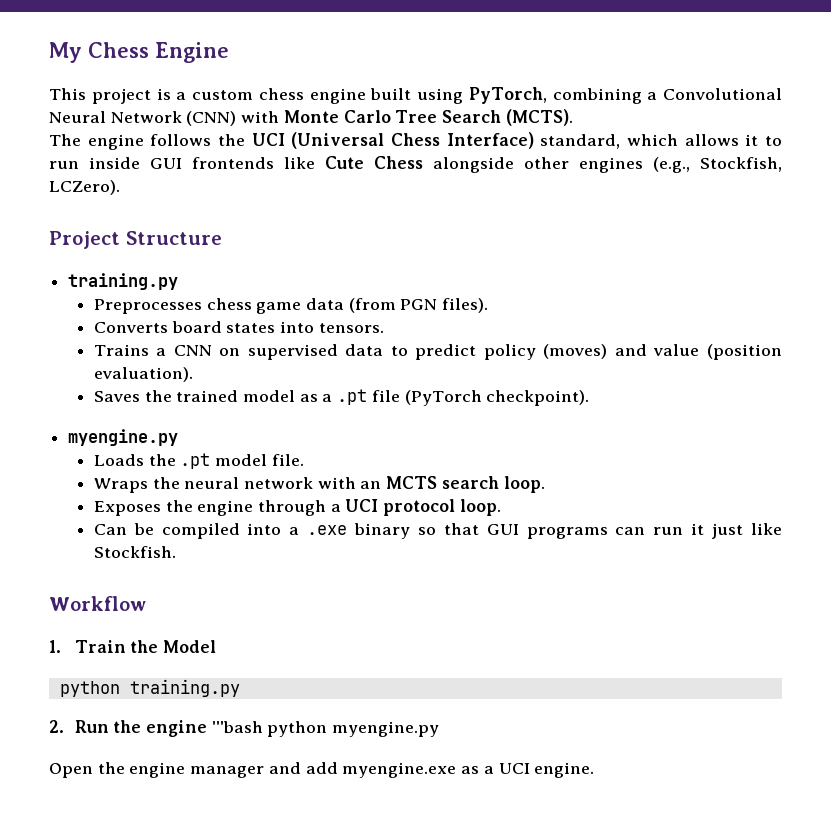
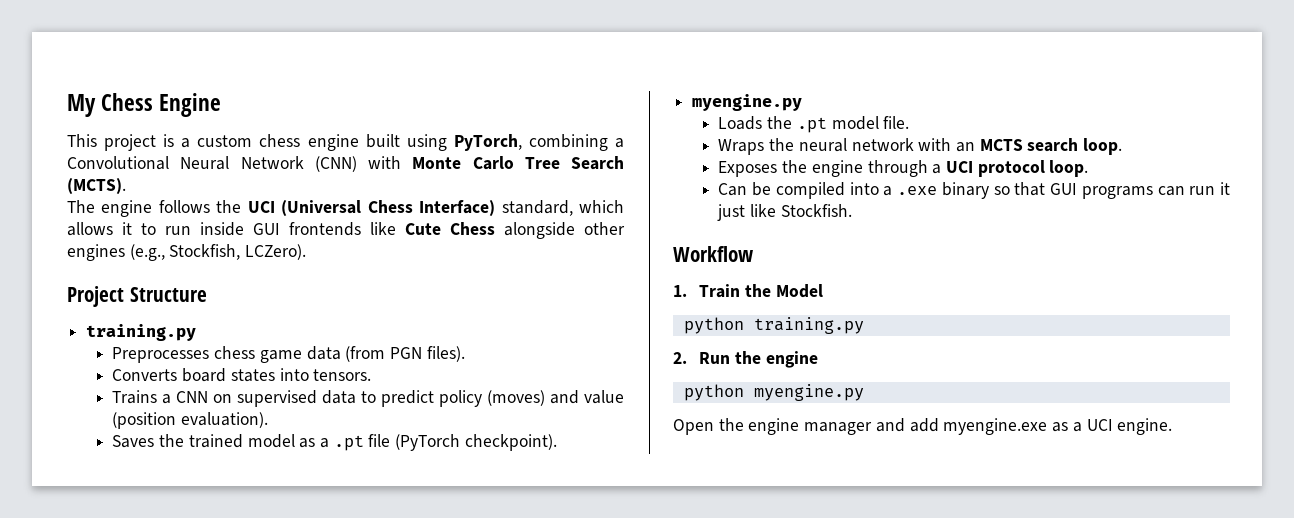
[211,721,263,733] '''bash -> (818, 359) //

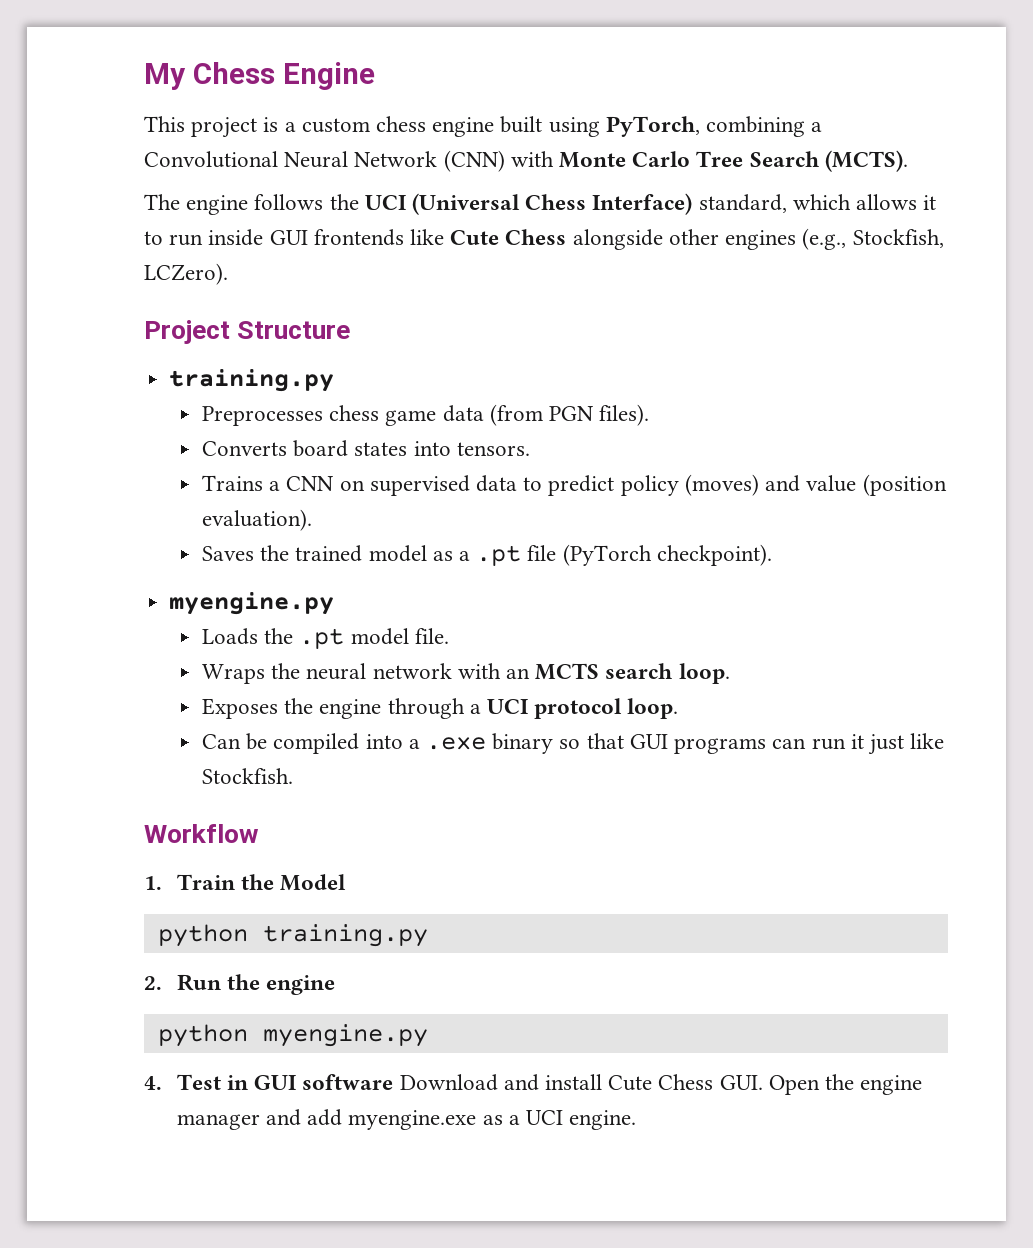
(864, 392) none -> [144,1074,763,1091] 4. Test in GUI software Download and install Cute Chess GUI.

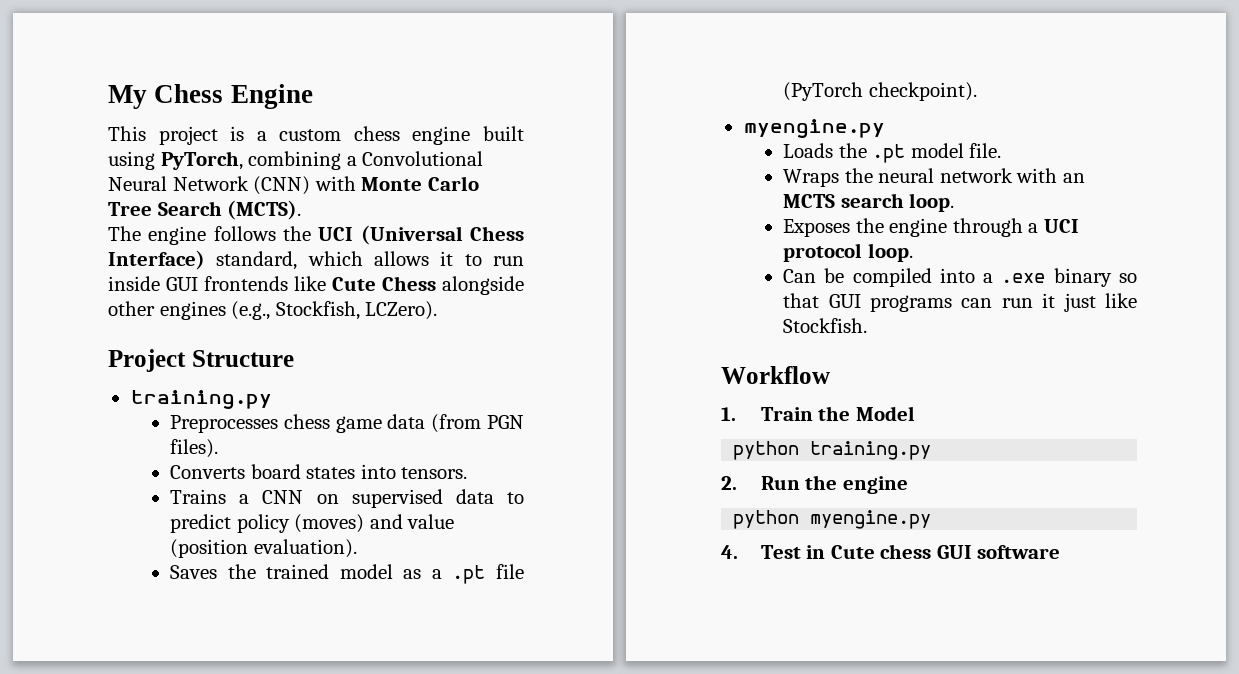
[254,1074,923,1095] [176,1109,637,1130] GUI software Download and install Cute Chess GUI. Open the engine manager and add myengine.exe as a UCI engine. -> [830,544,1061,559] Cute chess GUI software

